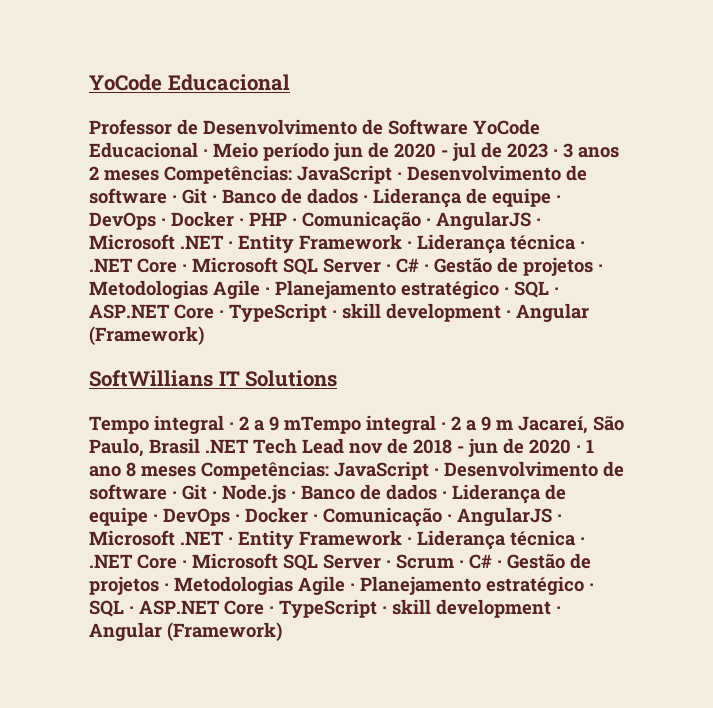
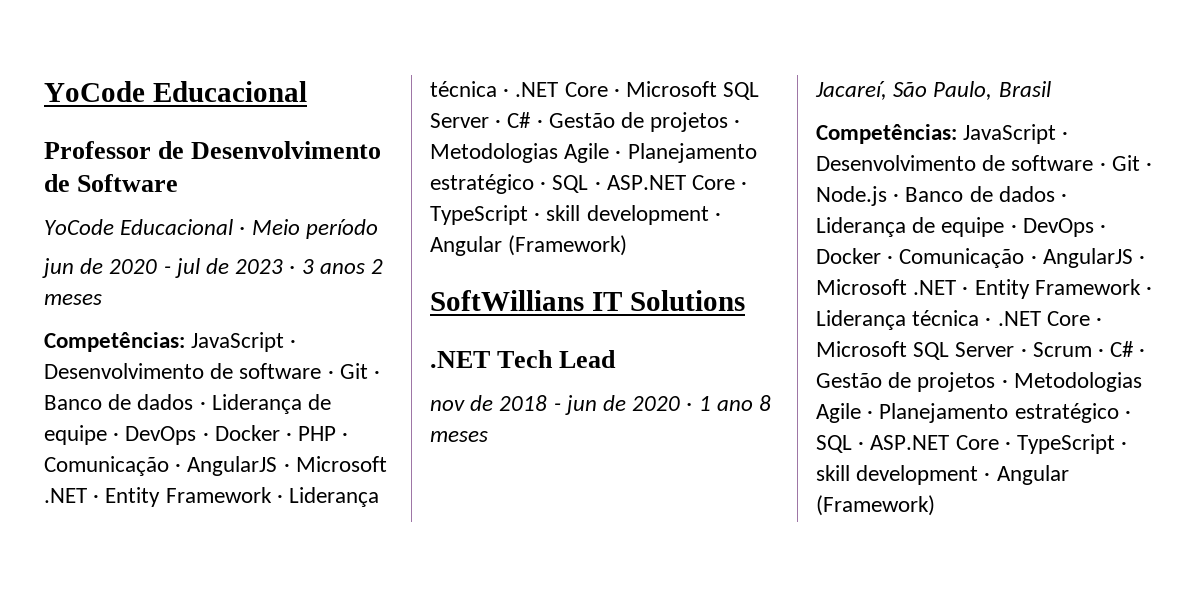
(468, 127) none -> (179, 183) //
(329, 151) none -> (378, 229) //
(159, 175) none -> (102, 299) //
[89,415,624,434] [89,438,200,457] Tempo integral · 2 a 9 mTempo integral · 2 a 9 m Jacareí, São Paulo, Brasil -> (745, 300) none
(344, 446) none -> (617, 359) //
(196, 471) none -> [815,81,1051,100] // Jacareí, São Paulo, Brasil //

